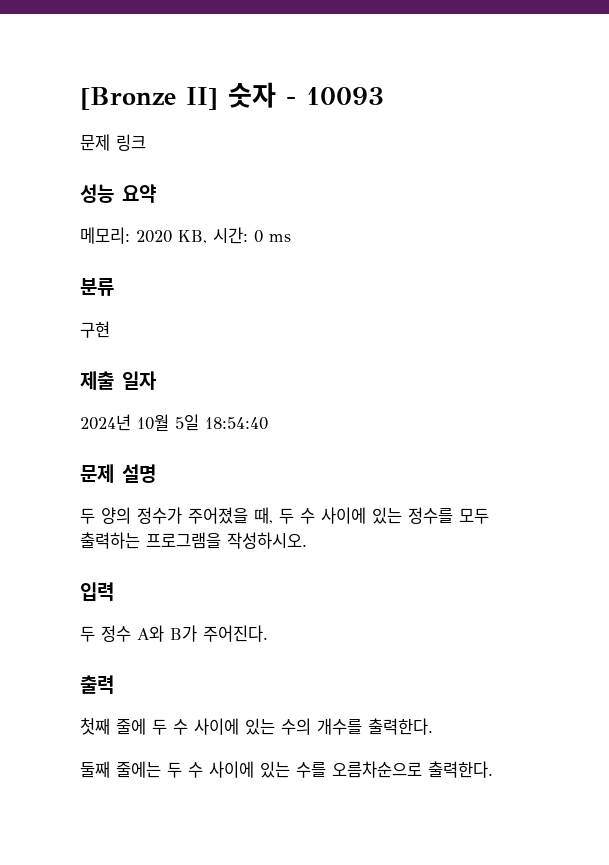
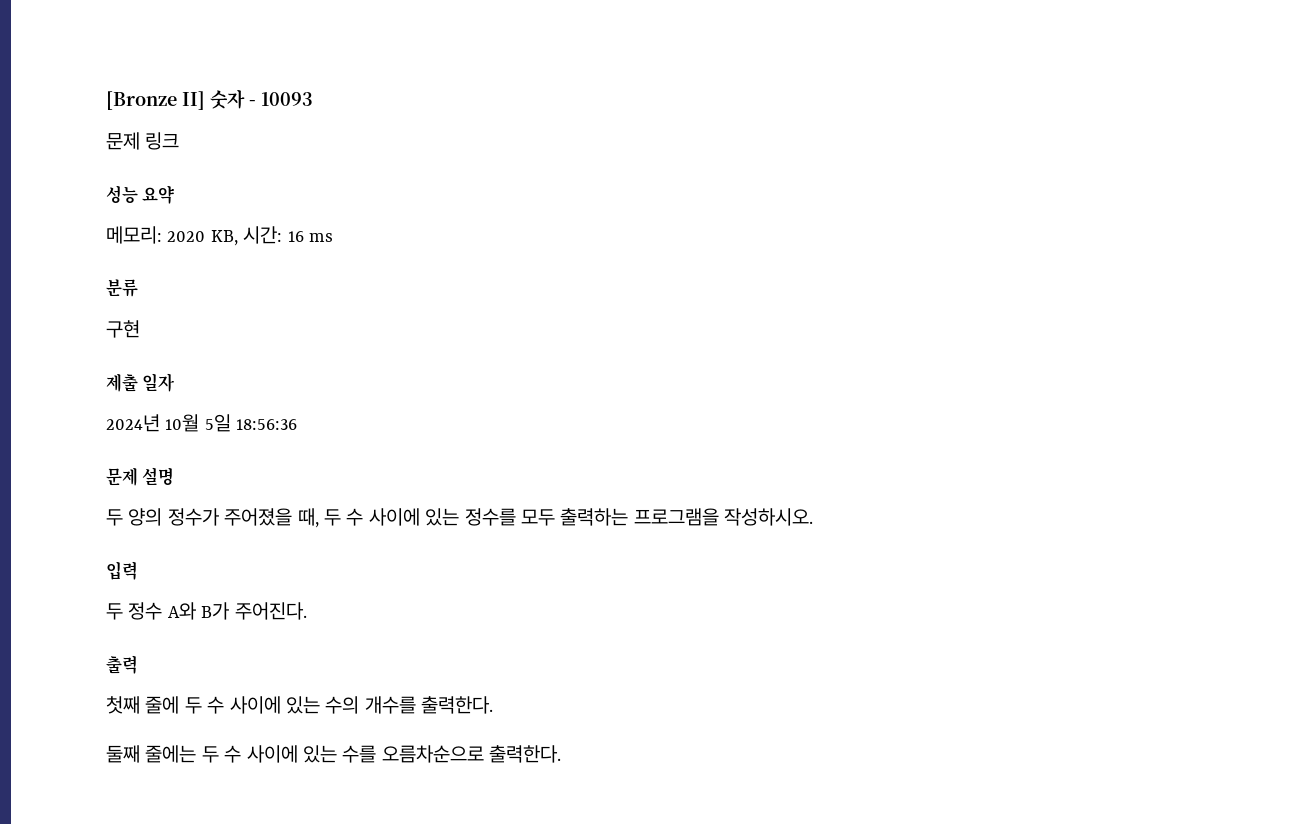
[254,230,263,243] 0 -> [287,231,304,242] 16
[205,417,268,430] 18:54:40 -> [236,419,298,430] 18:56:36

